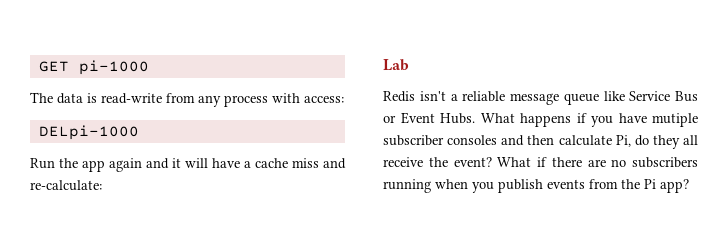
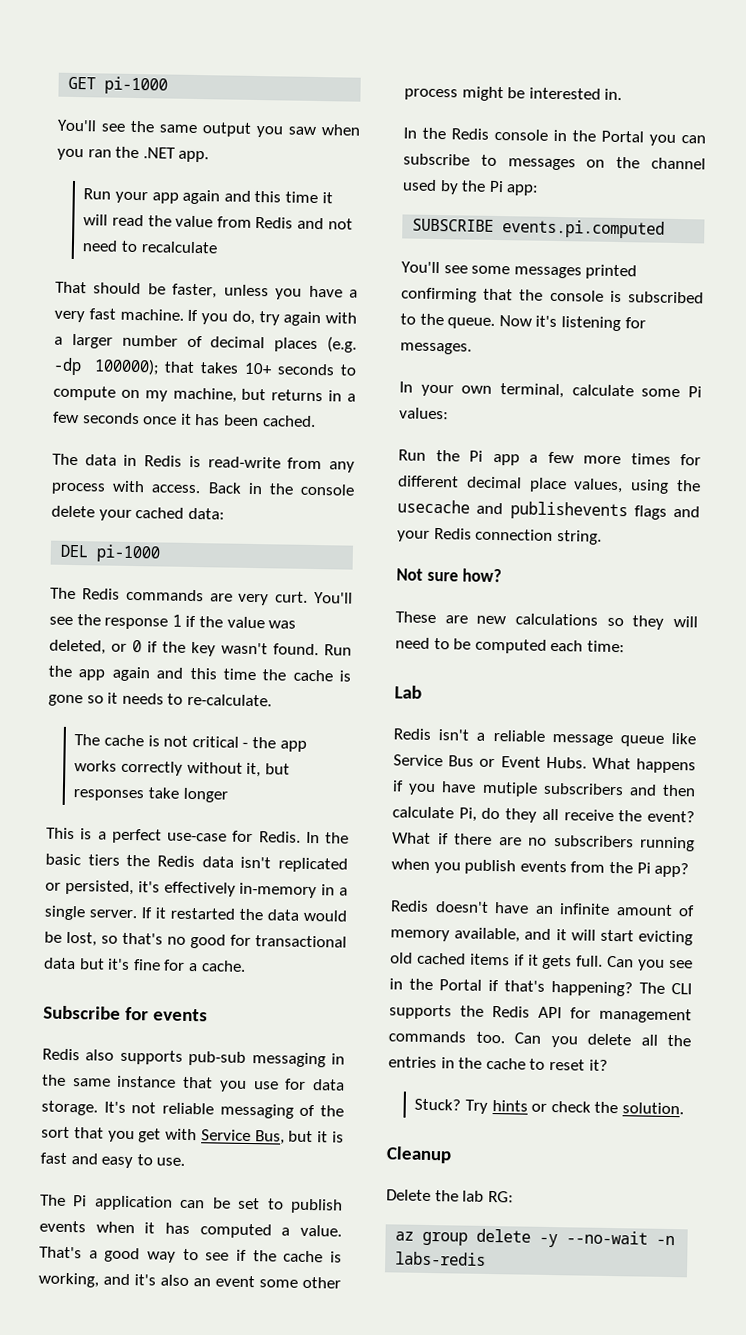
(149, 67) none -> [57,119,360,138] [57,146,210,163] [83,188,333,205] [83,214,353,230] [82,240,218,254] [55,281,358,300] [54,308,357,327] [54,333,357,353] [53,357,357,376] [53,385,356,403] [53,411,316,428] // You'll see the same output you saw when you ran the .NET app. // Run your app again and this time it will read the value from Redis and not need to recalculate // That should be faster, unless you have a very fast machine. If you do, try again with a larger number of decimal places (e.g. -dp 100000); that takes 10+ seconds to compute on my machine, but returns in a few seconds once it has been cached.
(83, 98) none -> [123,454,183,467] in Redis
[304,96,344,103] [38,125,139,140] access: // DELpi-1000 // -> [151,482,355,496] [51,505,225,521] [60,544,161,563] [50,587,353,606] [49,614,297,630] [49,639,319,657] access. Back in the console delete your cached data: // DEL pi-1000 // The Redis commands are very curt. You'll see the response 1 if the value was deleted, or 0 if the key wasn't found.
[172,158,346,169] [30,180,102,191] it will have a cache miss and re-calculate: -> [189,667,351,682] [48,692,272,707] [74,734,307,752] [74,760,290,778] [73,787,228,803] [46,827,349,844] [45,853,348,873] [45,879,348,899] [44,905,347,922] [44,931,347,949] [43,957,246,972] [43,1005,208,1022] [42,1048,345,1068] [42,1074,346,1092] [41,1100,344,1119] [41,1126,344,1145] [40,1152,186,1169] [40,1194,343,1214] [39,1220,342,1239] [39,1246,342,1263] [38,1272,341,1289] [404,86,623,102] [403,127,706,146] [403,153,706,171] [402,179,540,196] [412,218,666,239] [401,261,638,280] [401,287,704,304] [400,313,646,332] [400,342,472,355] [399,381,702,399] [399,407,449,420] [398,449,701,466] [398,475,701,494] [397,499,700,521] [397,527,602,545] [396,568,503,583] [395,611,698,630] [395,637,625,654] this time the cache is gone so it needs to re-calculate. // The cache is not critical - the app works correctly without it, but responses take longer // This is a perfect use-case for Redis. In the basic tiers the Redis data isn't replicated or persisted, it's effectively in-memory in a single server. If it restarted the data would be lost, so that's no good for transactional data but it's fine for a cache. // Subscribe for events // Redis also supports pub-sub messaging in the same instance that you use for data storage. It's not reliable messaging of the sort that you get with Service Bus, but it is fast and easy to use. // The Pi application can be set to publish events when it has computed a value. That's a good way to see if the cache is working, and it's also an event some other process might be interested in. // In the Redis console in the Portal you can subscribe to messages on the channel used by the Pi app: // SUBSCRIBE events.pi.computed // You'll see some messages printed confirming that the console is subscribed to the queue. Now it's listening for messages. // In your own terminal, calculate some Pi values: // Run the Pi app a few more times for different decimal place values, using the usecache and publishevents flags and your Redis connection string. // Not sure how? // These are new calculations so they will need to be computed each time:
[383,135,498,146] subscriber consoles -> [542,782,624,796] subscribers
(689, 186) none -> [390,900,695,917] [390,927,693,946] [390,952,693,971] [389,978,692,997] [389,1004,692,1024] [388,1030,691,1048] [388,1056,608,1071] [414,1098,684,1115] [386,1146,452,1164] [386,1189,514,1203] [395,1228,676,1248] [395,1251,487,1266] // Redis doesn't have an infinite amount of memory available, and it will start evicting old cached items if it gets full. Can you see in the Portal if that's happening? The CLI supports the Redis API for management commands too. Can you delete all the entries in the cache to reset it? // Stuck? Try hints or check the solution. // Cleanup // Delete the lab RG: // az group delete -y --no-wait -n labs-redis

